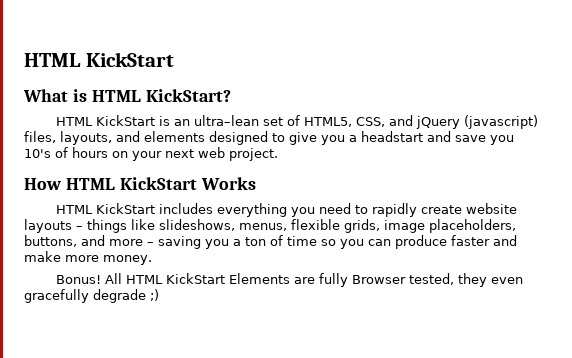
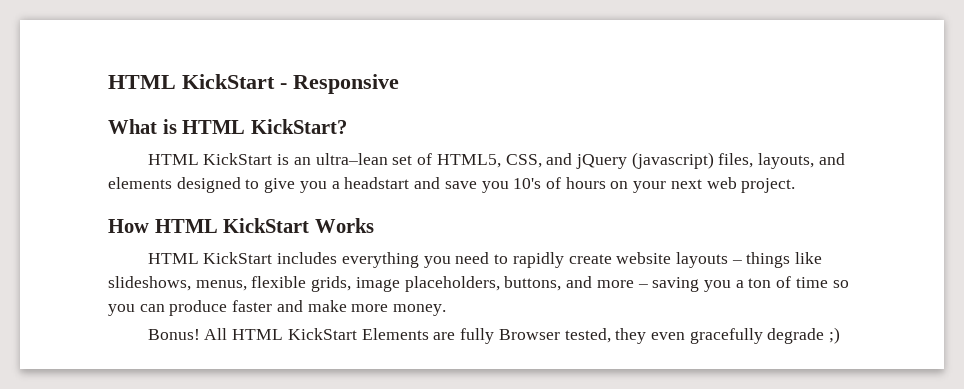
[24,52,174,67] HTML KickStart -> [108,74,399,94] HTML KickStart - Responsive

